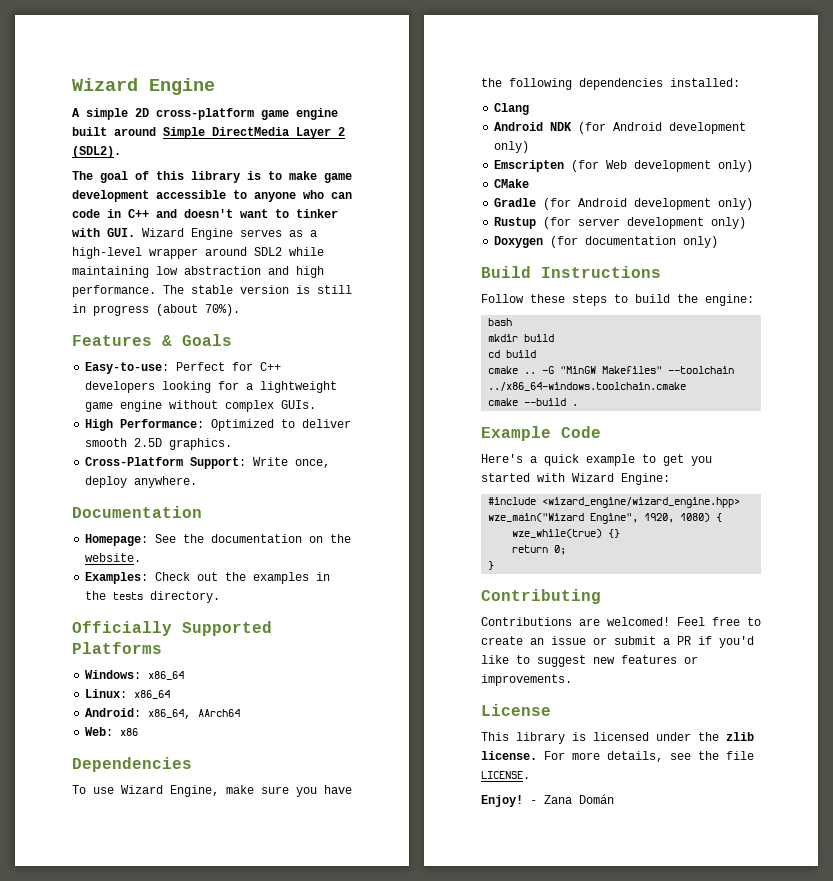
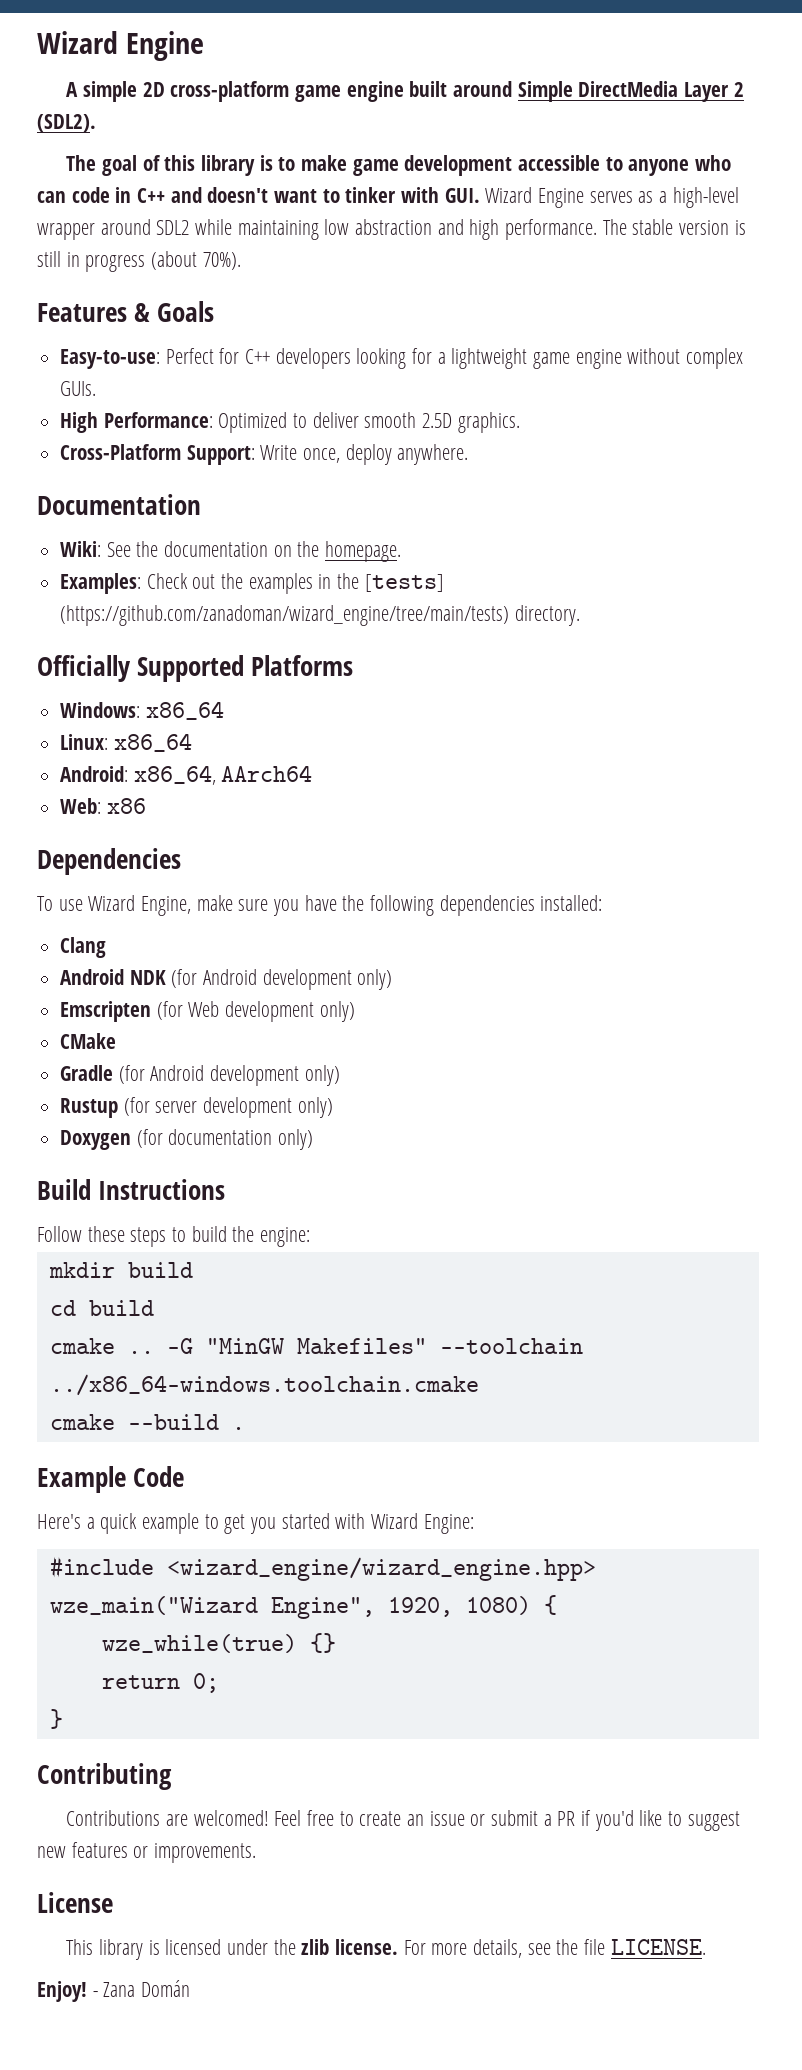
[85,534,149,546] Homepage: -> [60,541,102,557] Wiki:
[85,553,142,562] website. -> [325,541,402,562] homepage.
[113,592,144,600] tests -> [364,574,444,592] [60,605,510,626] [tests] (https://github.com/zanadoman/wizard_engine/tree/main/tests)
[488,318,513,326] // bash -> (311, 1237) none

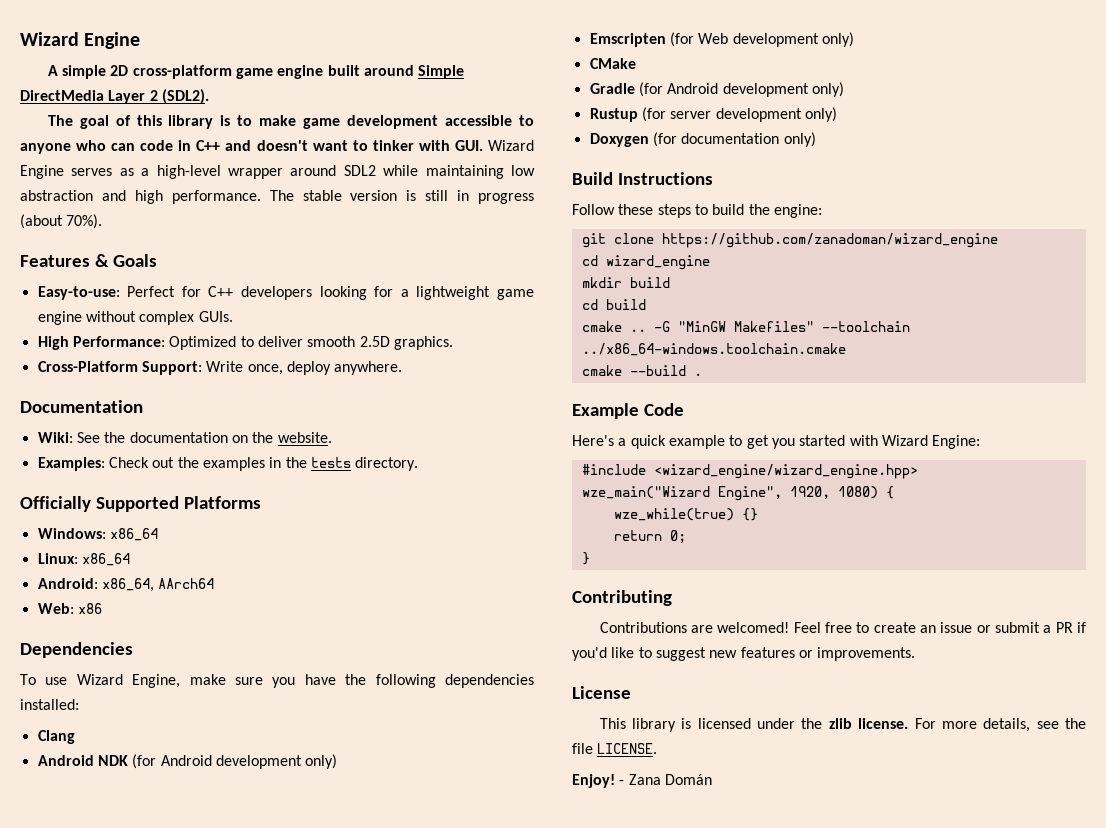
[325,541,402,562] homepage. -> [277,432,332,443] website.
[364,574,444,592] [60,605,510,626] [tests] (https://github.com/zanadoman/wizard_engine/tree/main/tests) -> [310,457,351,468] tests
(311, 1237) none -> [581,233,998,248] [581,255,710,270] // git clone https://github.com/zanadoman/wizard_engine // cd wizard_engine

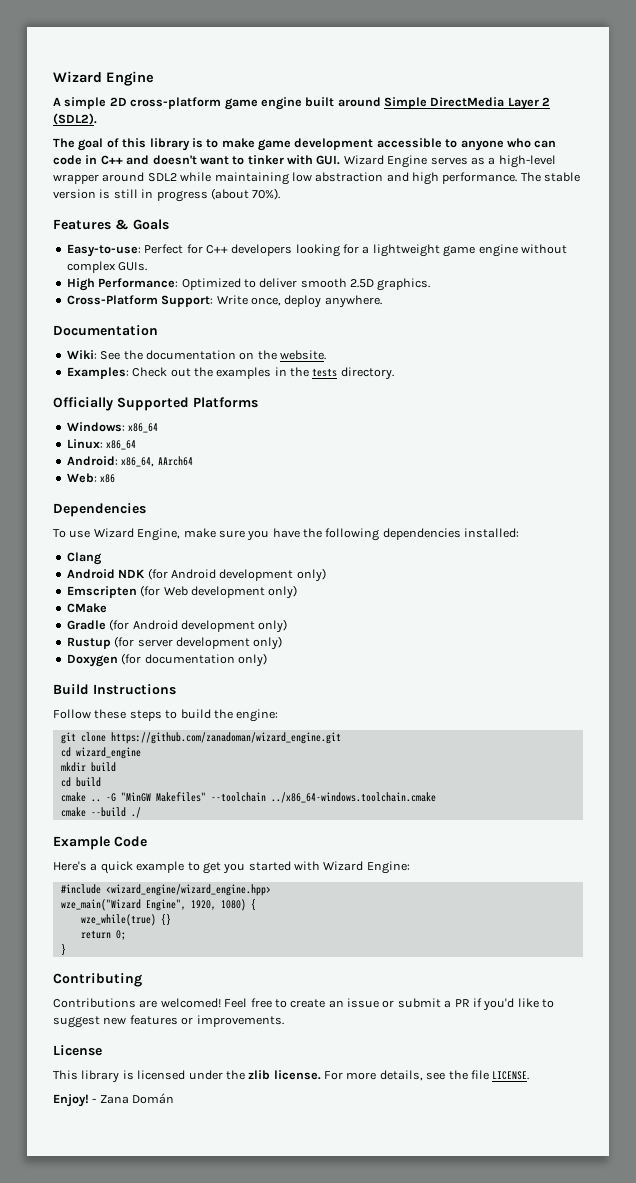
[661,233,998,248] https://github.com/zanadoman/wizard_engine -> [110,732,341,744] https://github.com/zanadoman/wizard_engine.git
[693,373,702,376] . -> [130,807,141,818] ./

